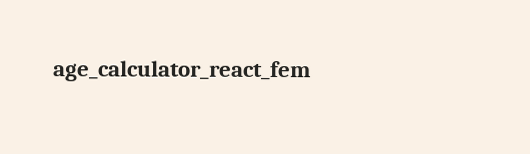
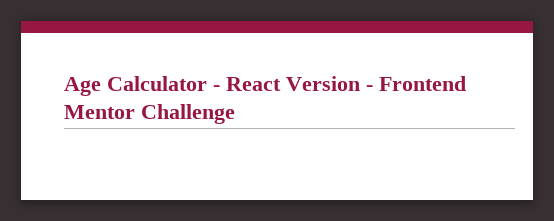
[52,60,312,83] age_calculator_react_fem -> [64,76,466,96] [64,104,235,124] Age Calculator - React Version - Frontend Mentor Challenge

